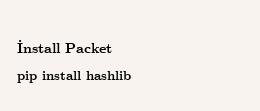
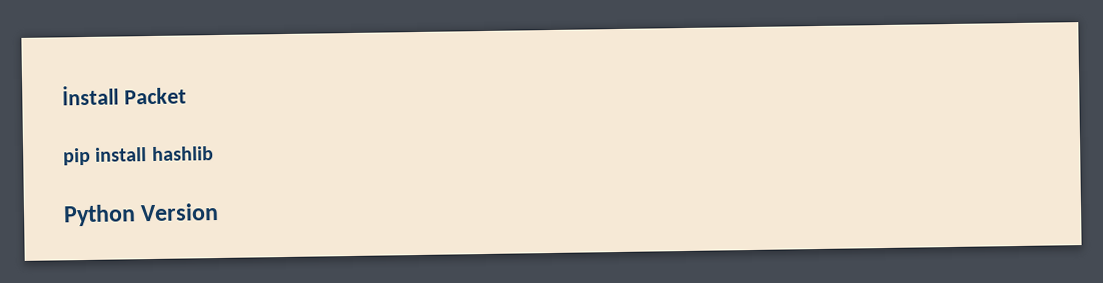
(131, 75) none -> [63,202,220,227] // Python Version

